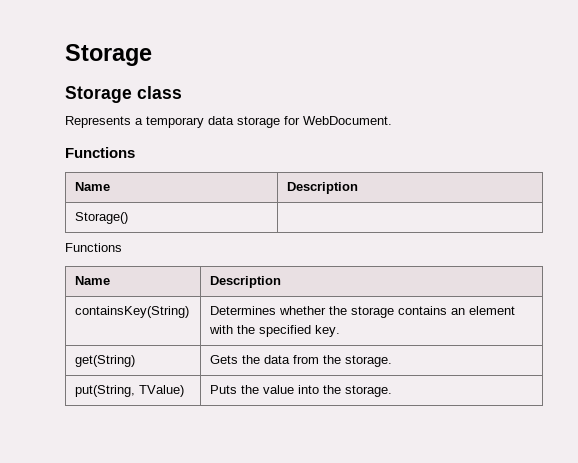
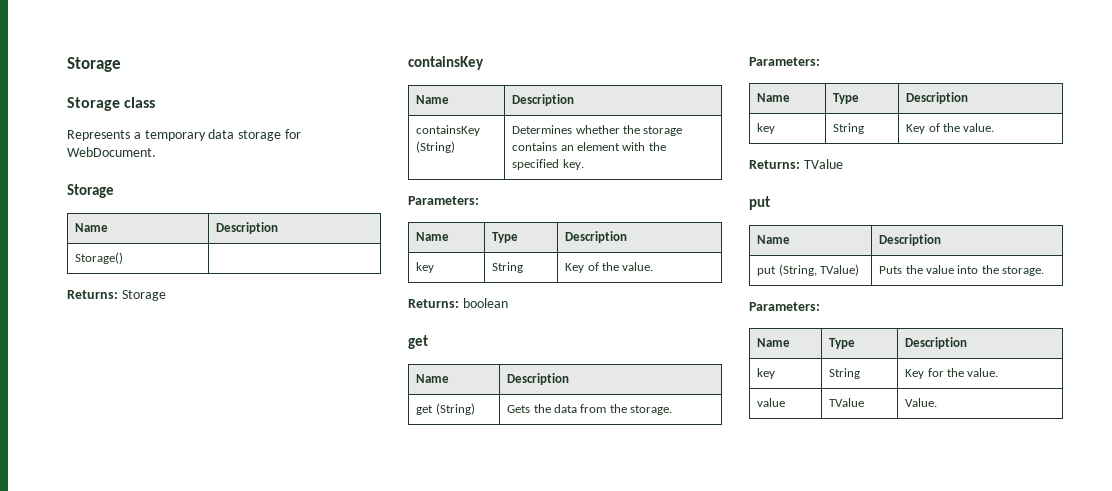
[65,147,135,158] Functions -> [67,184,114,198] Storage
[65,243,122,252] [75,276,111,285] [210,276,282,288] [75,306,190,318] Functions // Name | Description // containsKey(String) -> [67,290,166,301] [408,56,484,70] [416,95,450,104] [512,94,575,106] [416,125,481,136] [416,141,456,153] Returns: Storage // containsKey // Name | Description // containsKey (String)
[75,355,136,367] // get(String) -> [408,196,479,205] [416,232,450,241] [492,232,519,243] [565,231,628,243] [416,262,435,273] [492,262,524,273] [565,262,654,273] [408,298,508,308] [408,335,428,349] [416,374,450,383] [507,373,570,385] [416,403,475,415] // Parameters: // Name | Type | Description // key | String | Key of the value. // Returns: boolean // get // Name | Description // get (String)
[75,385,136,397] // put(String, -> [749,57,820,66] [757,93,791,102] [833,93,860,104] [906,92,969,104] [757,123,776,134] [833,123,865,134] [906,123,995,134] [749,159,843,169] [749,196,770,210] [757,235,791,244] [879,234,942,246] [757,264,817,276] // Parameters: // Name | Type | Description // key | String | Key of the value. // Returns: TValue // put // Name | Description // put (String,
(393, 391) none -> [749,302,820,311] [757,338,791,347] [829,338,856,349] [905,337,968,349] [757,368,776,379] [829,368,861,379] [905,368,999,379] [757,398,786,407] [829,398,865,407] [905,398,938,407] // Parameters: // Name | Type | Description // key | String | Key for the value. // value | TValue | Value.

